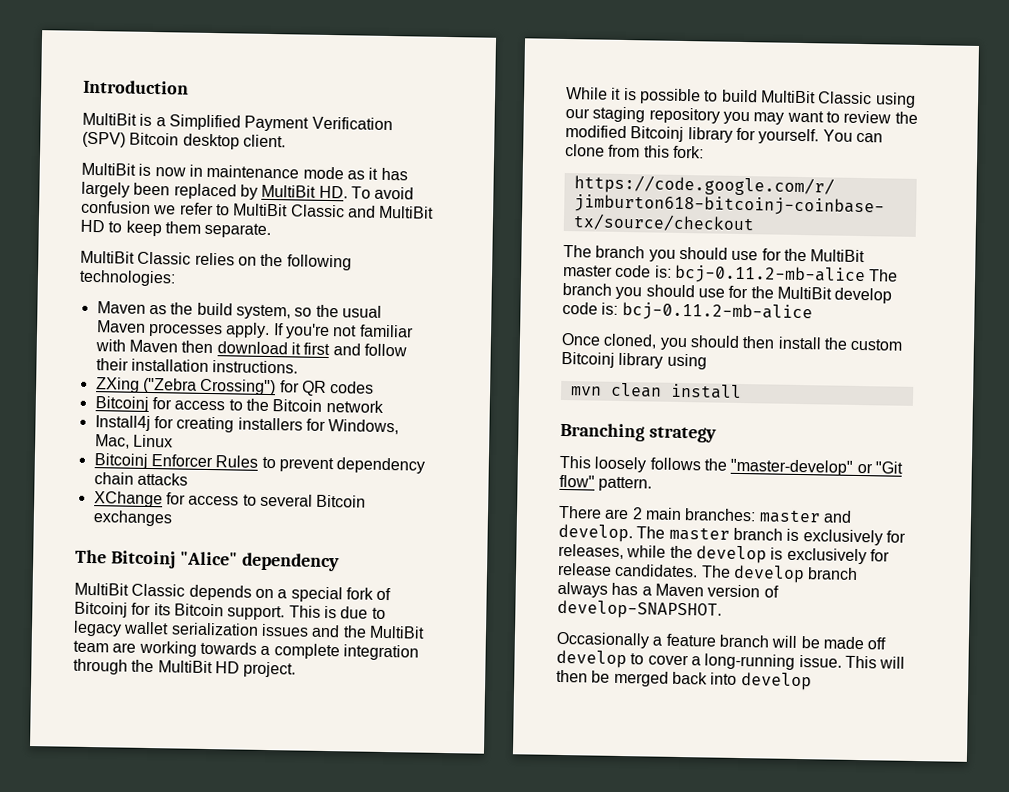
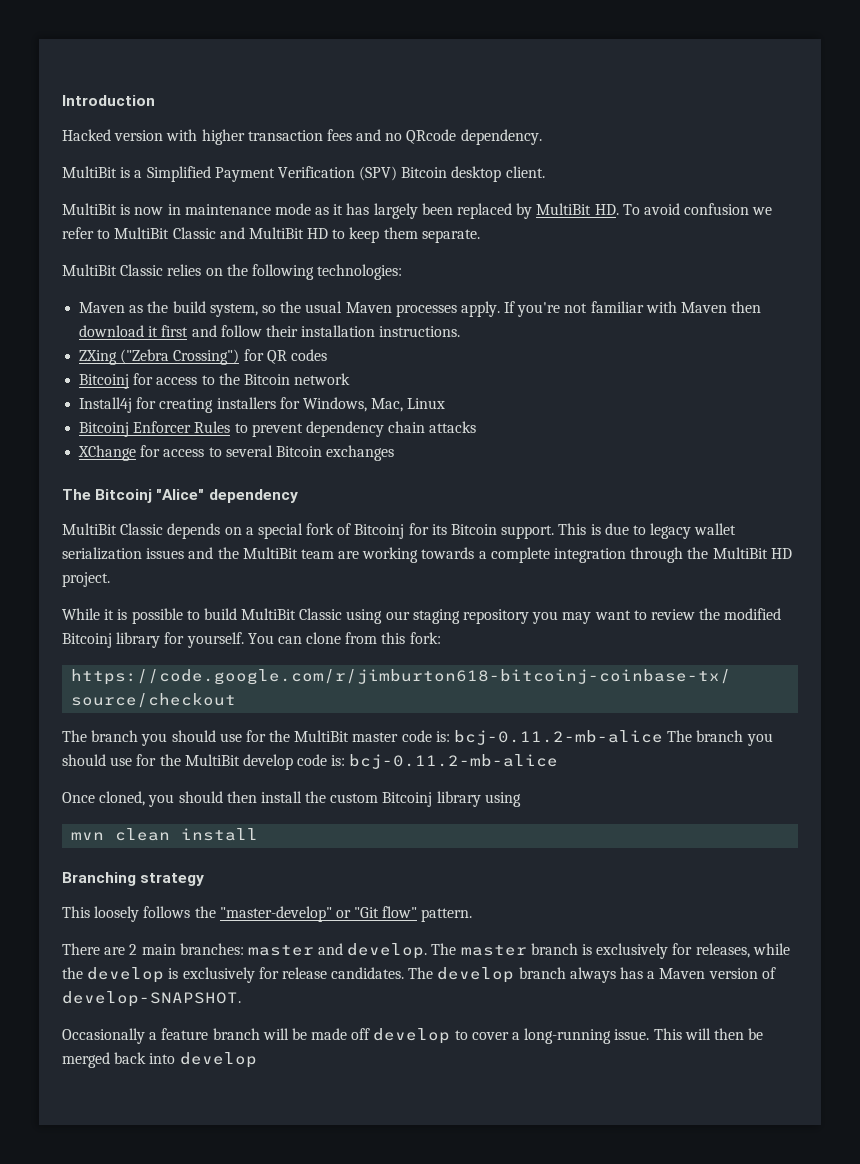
(189, 87) none -> [62,129,542,145] // Hacked version with higher transaction fees and no QRcode dependency.

